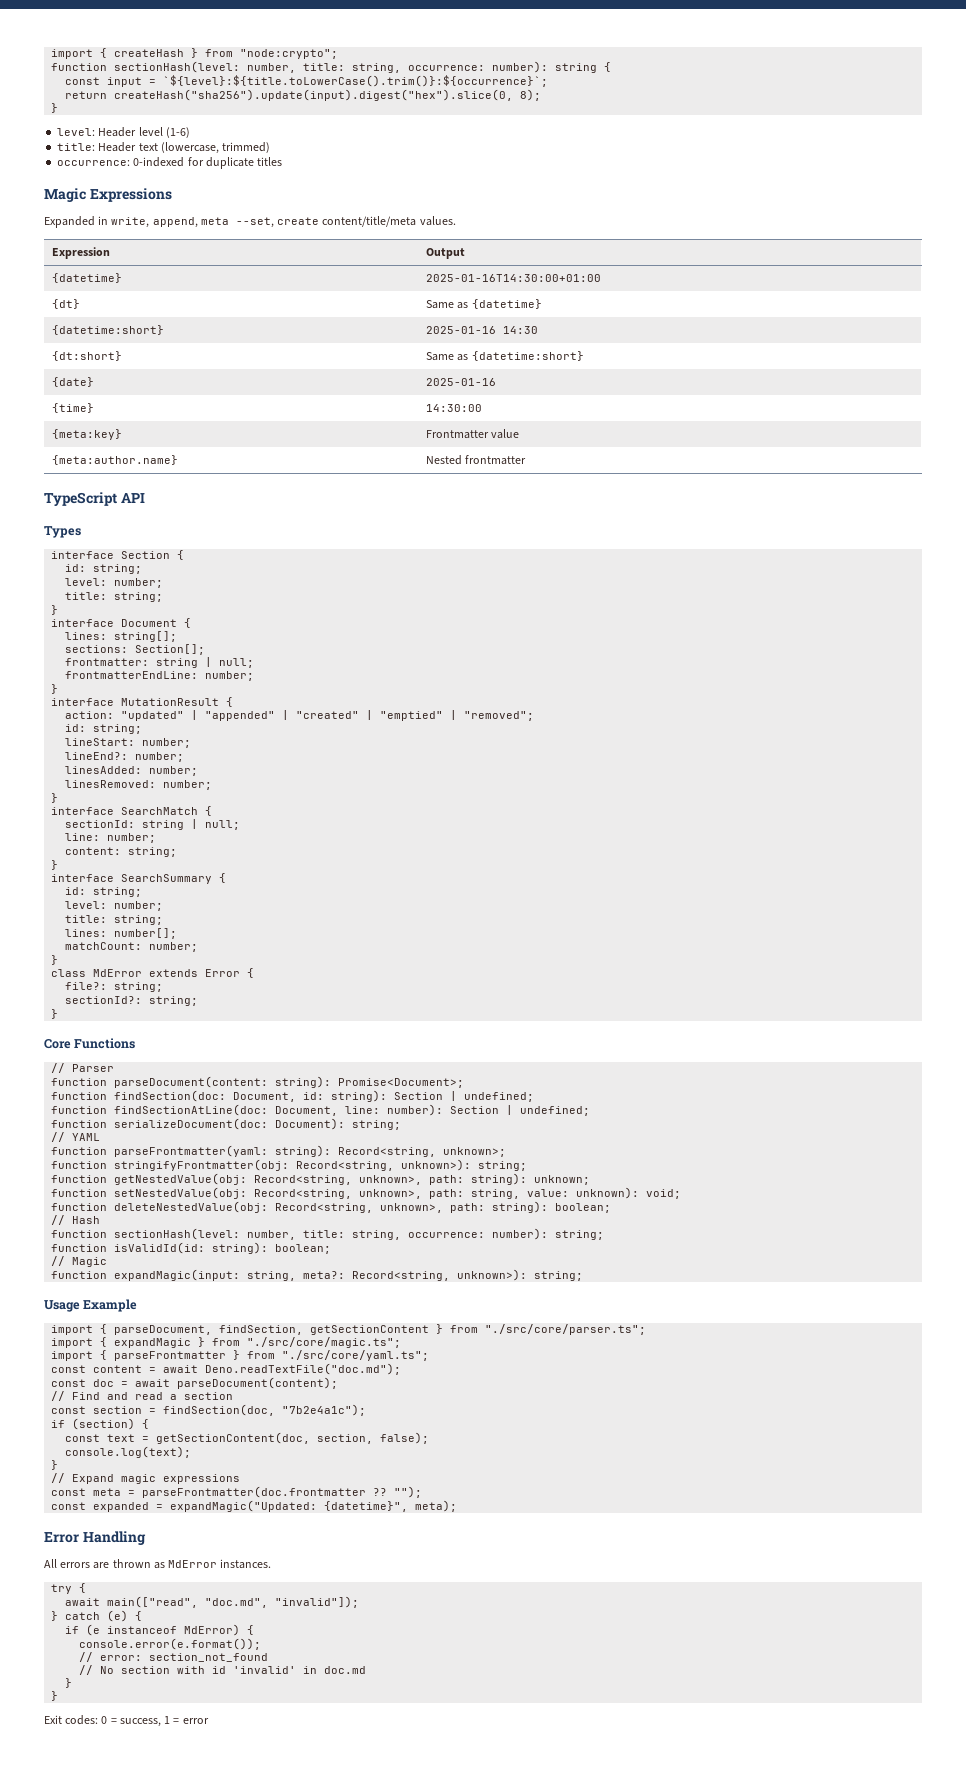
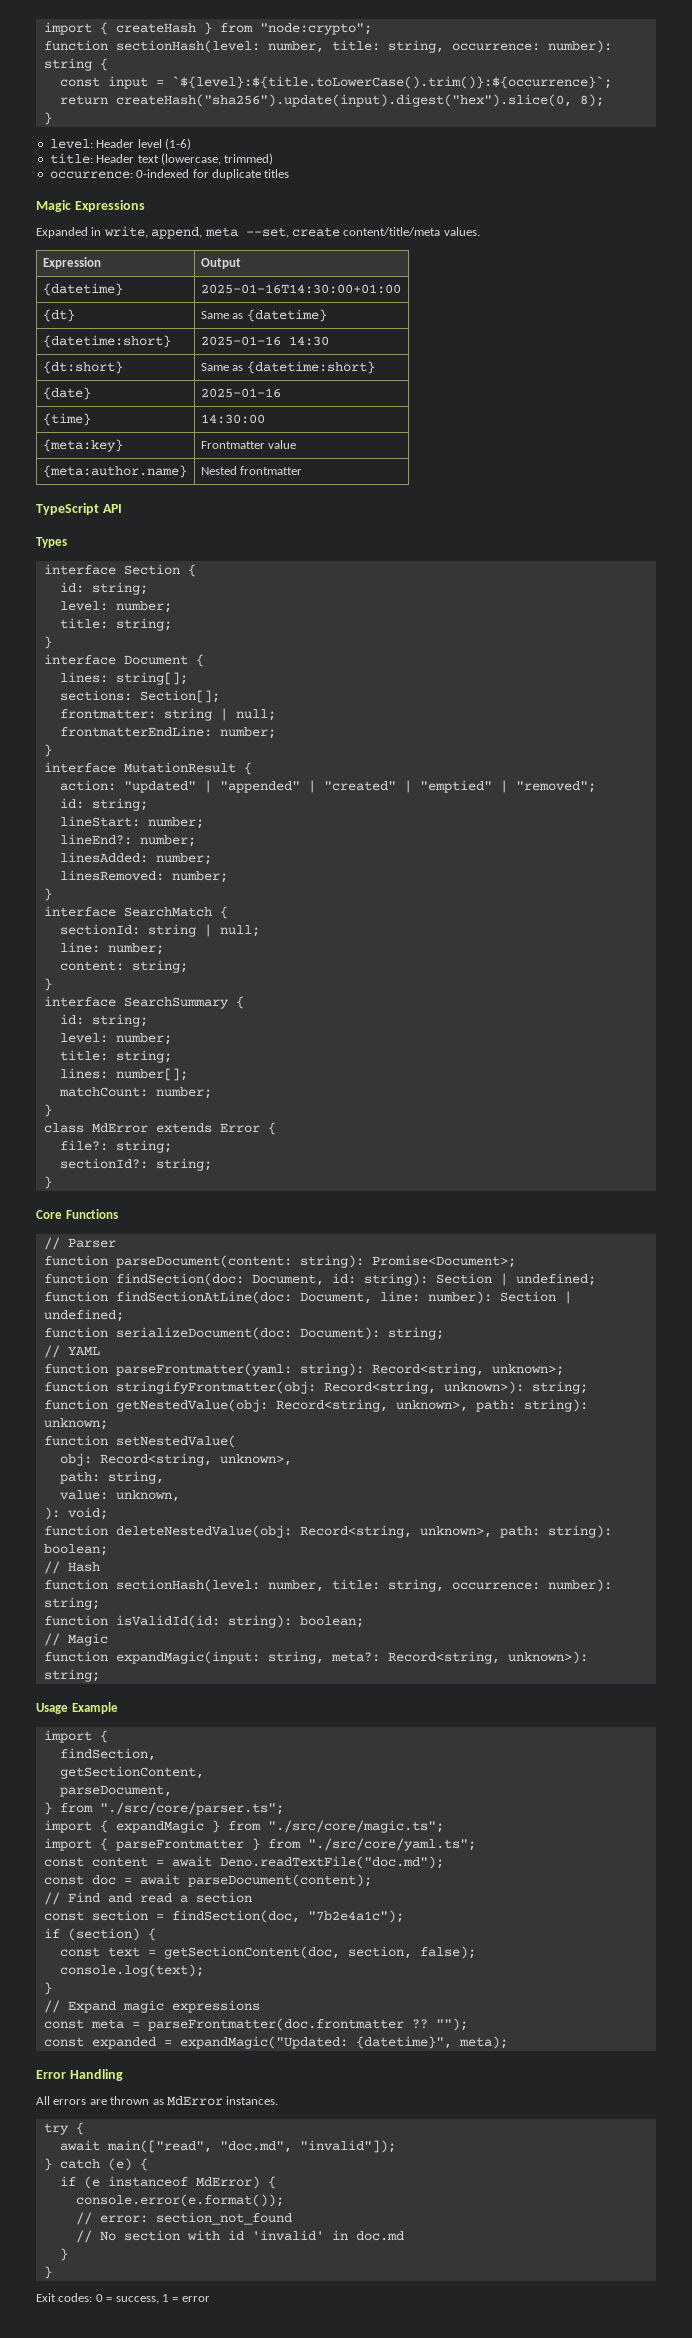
[114,1187,423,1199] setNestedValue(obj: Record<string, unknown>, -> [115,1435,236,1448] [59,1453,292,1466] setNestedValue( // obj: Record<string, unknown>, //
[527,1187,640,1199] value: unknown): -> [59,1490,180,1502] [43,1507,60,1520] // value: unknown, // ):
(108, 1329) none -> [59,1748,156,1761] [59,1766,204,1779] // findSection, // getSectionContent, //
[219,1325,430,1335] findSection, getSectionContent -> (172, 1791) //

